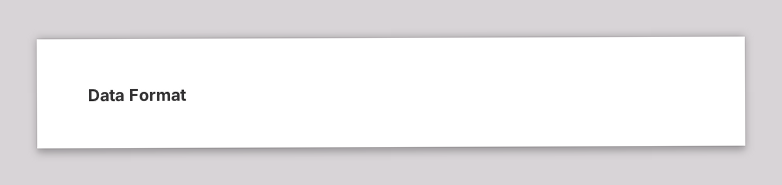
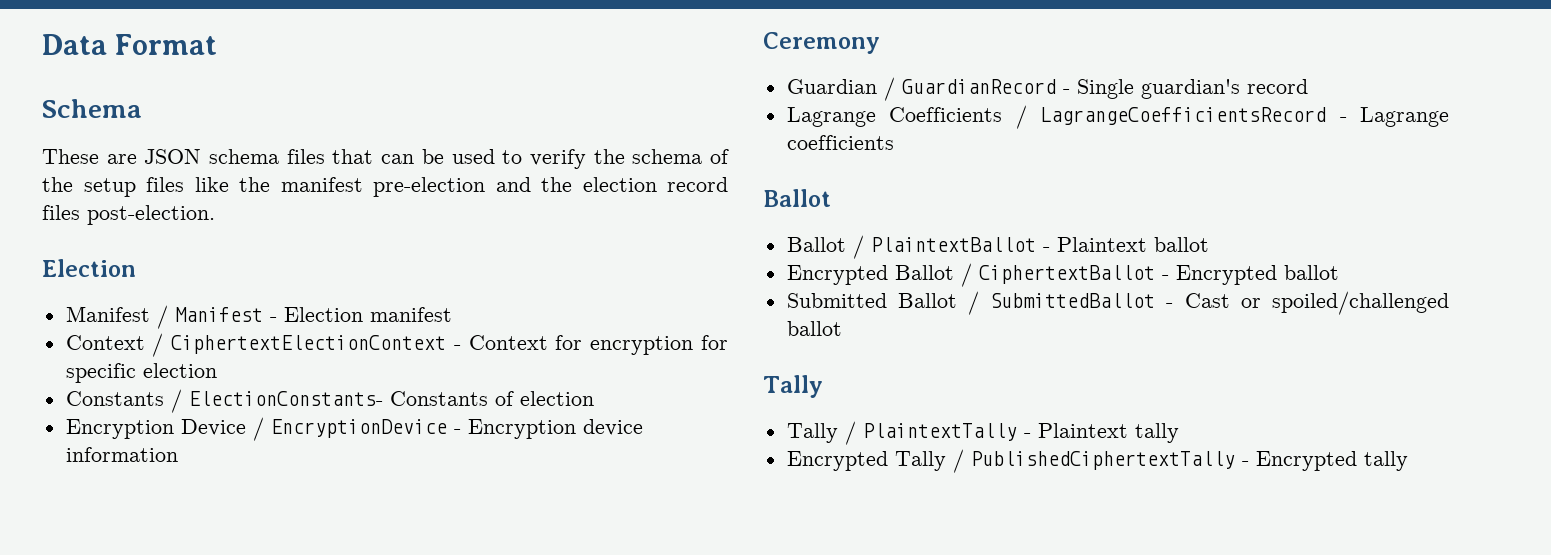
(187, 95) none -> [42,99,142,118] [42,149,729,169] [42,177,728,197] [42,205,215,225] [42,259,136,277] [65,305,452,329] [65,333,729,357] [65,363,217,383] [65,389,594,413] [65,417,643,441] [65,447,178,462] [763,32,880,54] [786,77,1308,101] [786,105,1449,129] [786,135,894,150] [763,189,831,207] [786,235,1209,259] [786,263,1339,287] [786,291,1449,315] [786,321,842,336] [763,375,823,398] [786,421,1179,445] [786,449,1408,473] // Schema // These are JSON schema files that can be used to verify the schema of the setup files like the manifest pre-election and the election record files post-election. // Election // Manifest / Manifest - Election manifest // Context / CiphertextElectionContext - Context for encryption for specific election // Constants / ElectionConstants- Constants of election // Encryption Device / EncryptionDevice - Encryption device information // Ceremony // Guardian / GuardianRecord - Single guardian's record // Lagrange Coefficients / LagrangeCoefficientsRecord - Lagrange coefficients // Ballot // Ballot / PlaintextBallot - Plaintext ballot // Encrypted Ballot / CiphertextBallot - Encrypted ballot // Submitted Ballot / SubmittedBallot - Cast or spoiled/challenged ballot // Tally // Tally / PlaintextTally - Plaintext tally // Encrypted Tally / PublishedCiphertextTally - Encrypted tally

